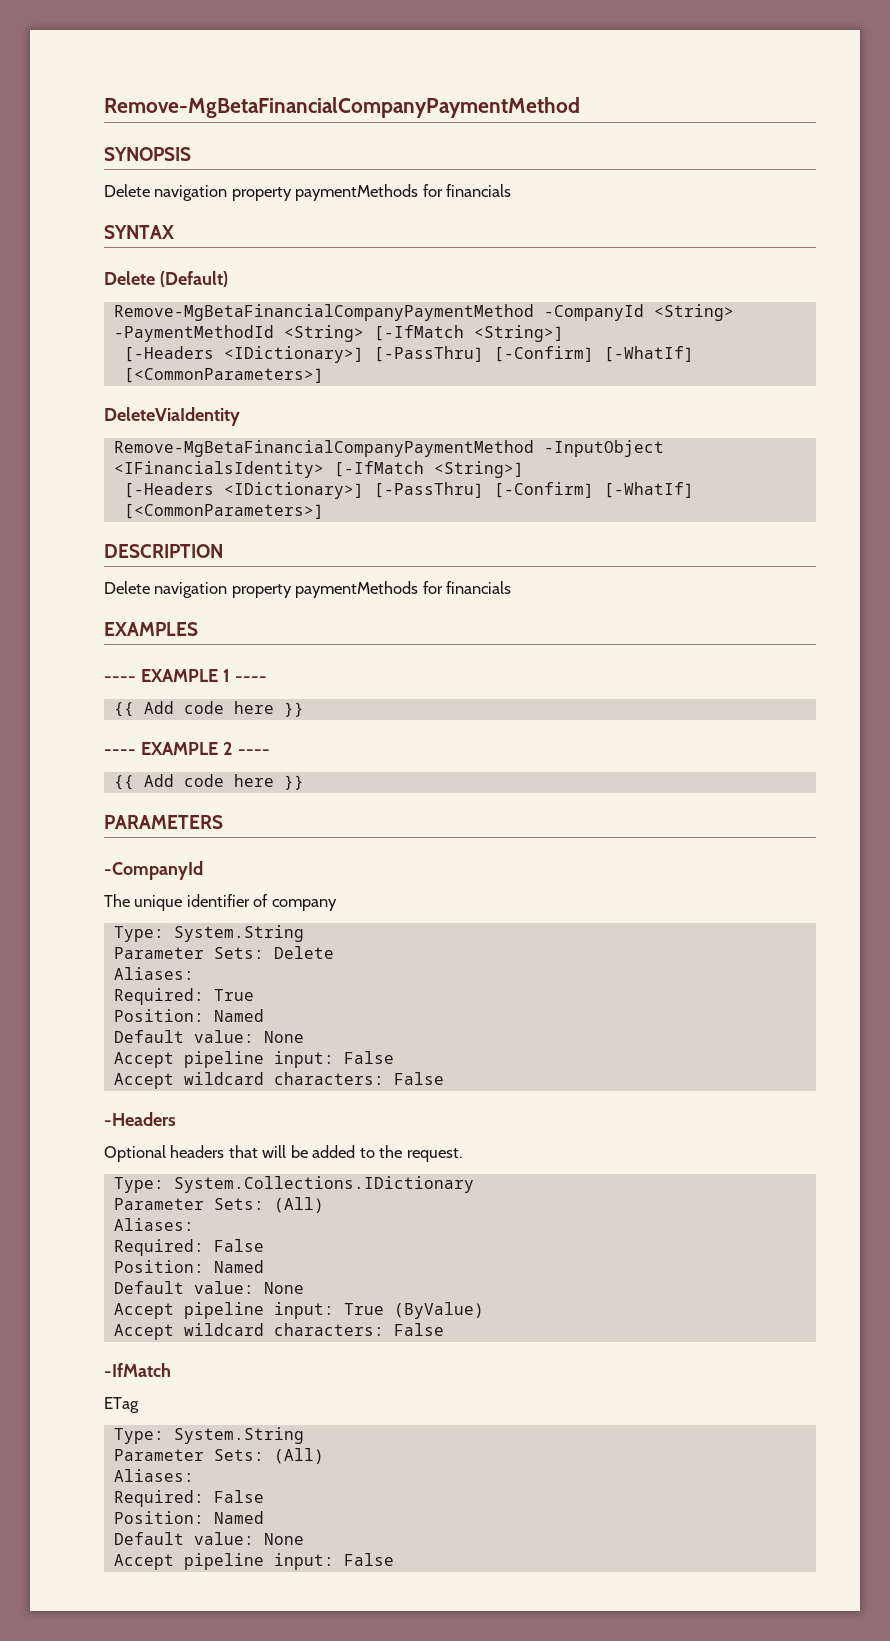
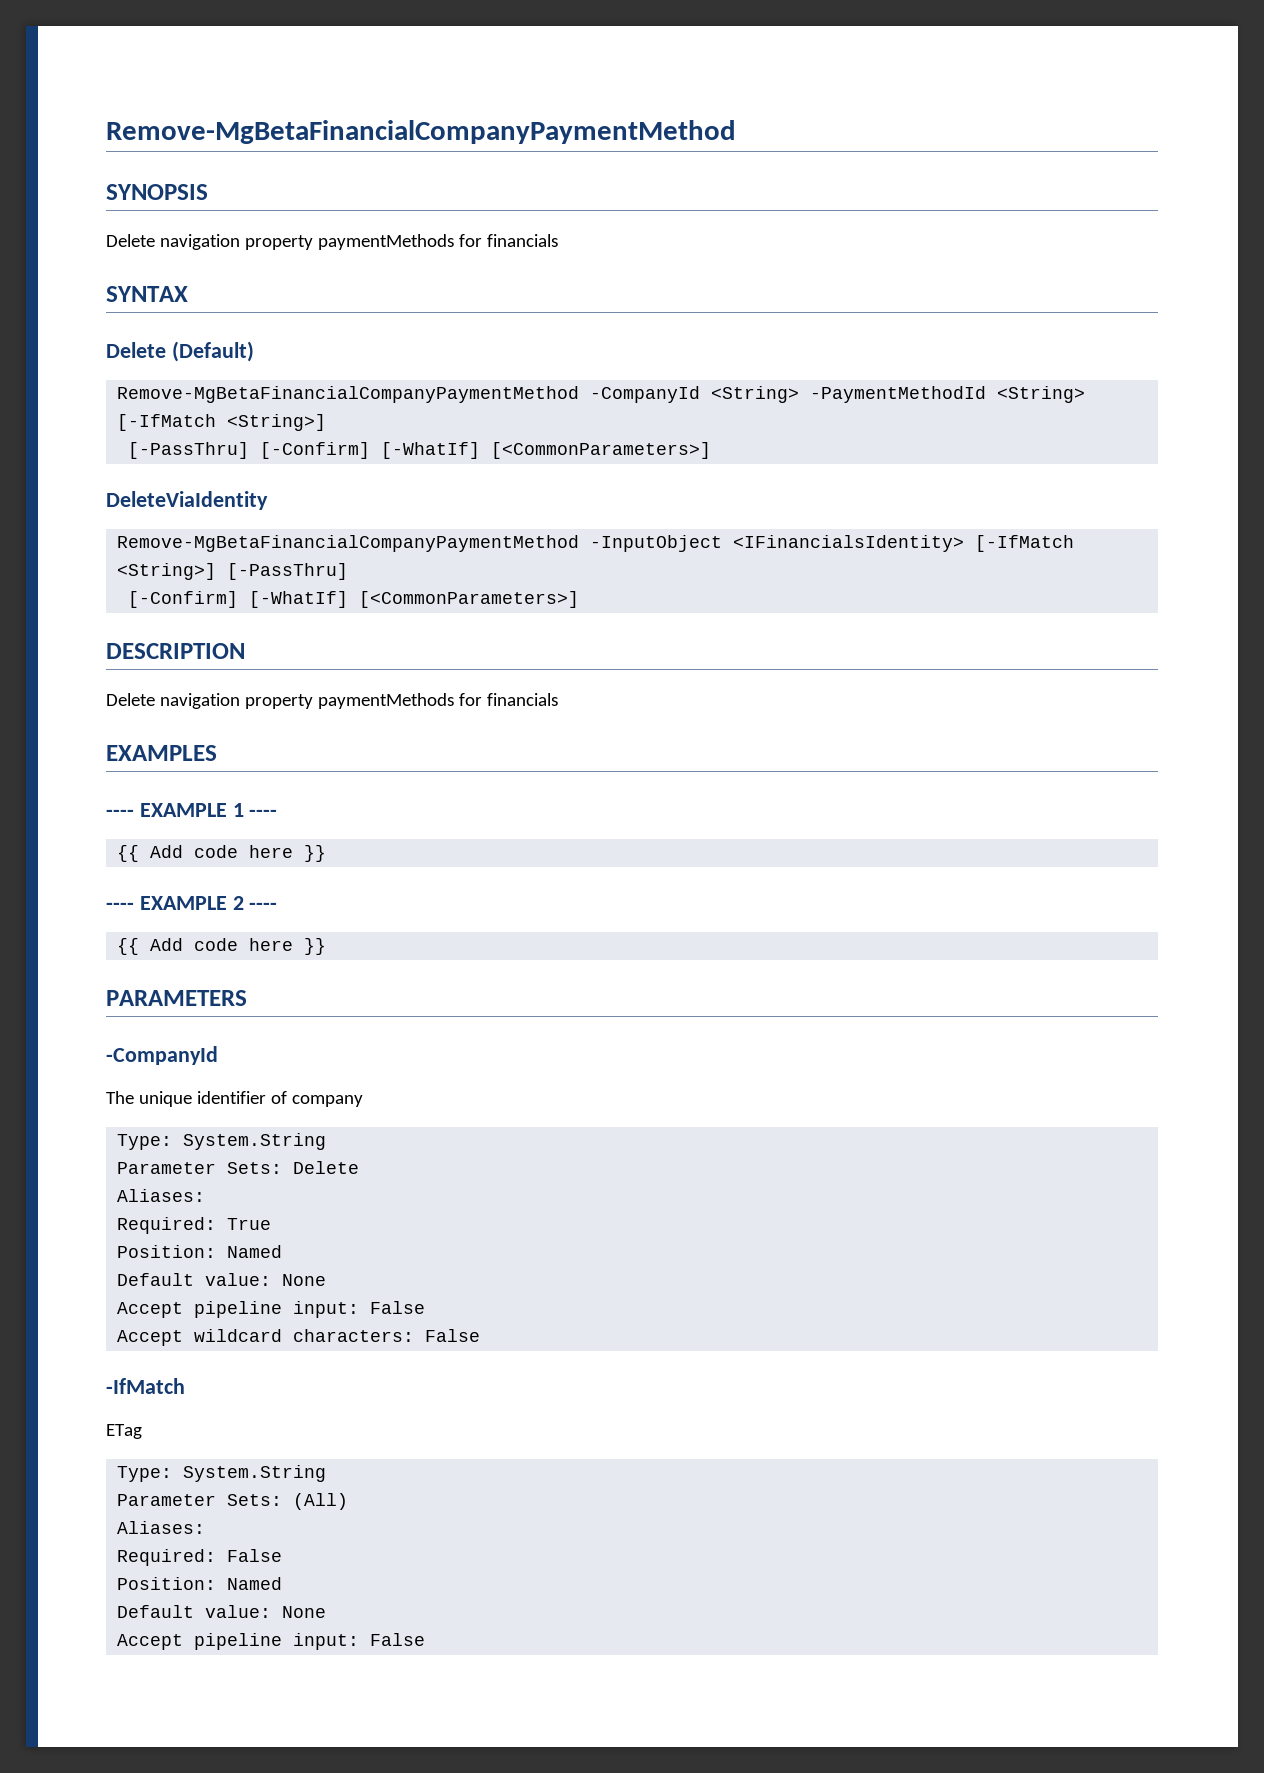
[123,346,364,363] [-Headers <IDictionary>] -> (327, 422) none
[123,482,484,499] // [-Headers <IDictionary>] [-PassThru] -> [227,563,349,580] [-PassThru] //
[104,1112,176,1126] [104,1145,462,1162] [113,1176,474,1193] [113,1197,324,1213] [113,1218,194,1231] [113,1239,264,1256] [113,1260,264,1273] [113,1281,304,1294] [113,1302,484,1319] [113,1323,444,1340] // -Headers // Optional headers that will be added to the request. // Type: System.Collections.IDictionary // Parameter Sets: (All) // Aliases: // Required: False // Position: Named // Default value: None // Accept pipeline input: True (ByValue) // Accept wildcard characters: False -> (481, 1335) none

